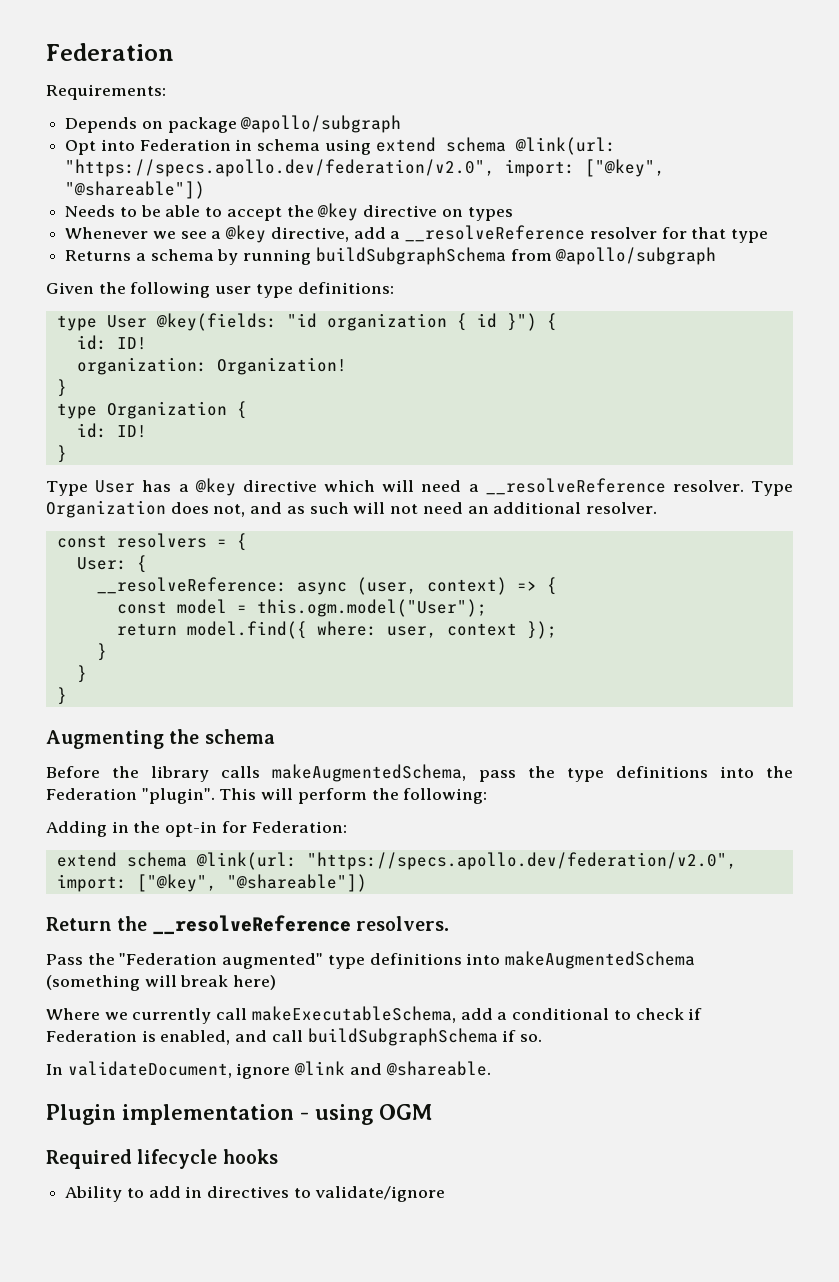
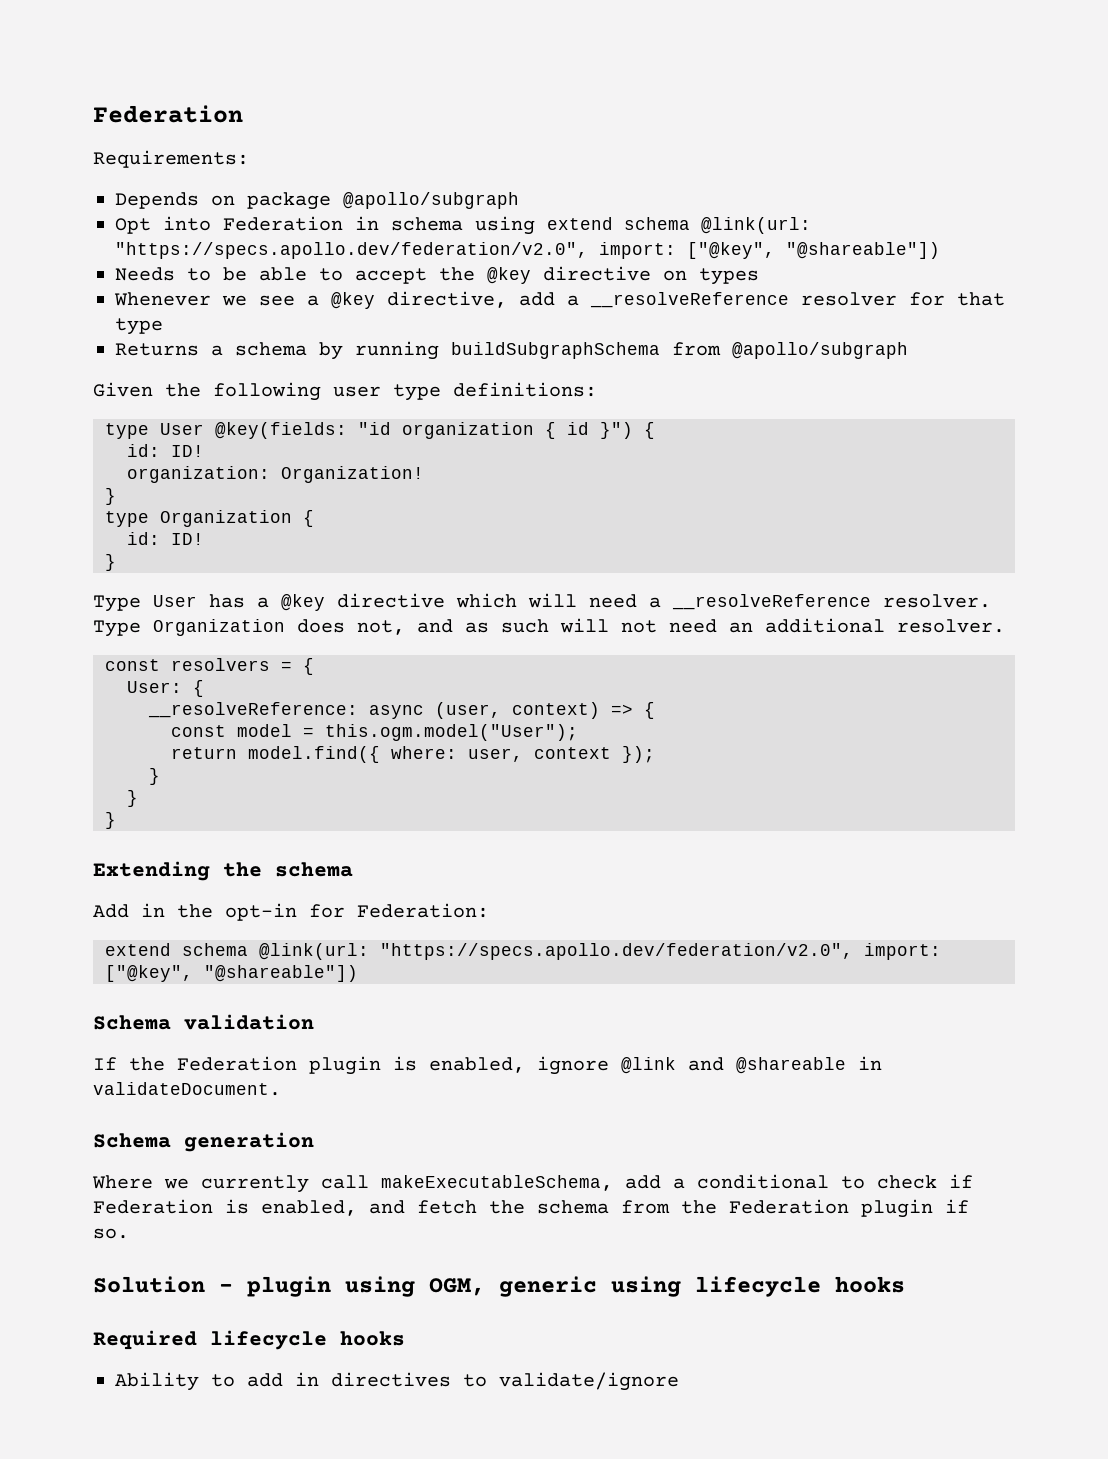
[46,730,164,749] Augmenting -> [93,861,210,881] Extending
[46,764,794,782] [46,788,488,804] [46,821,107,837] Before the library calls makeAugmentedSchema, pass the type definitions into the Federation "plugin". This will perform the following: // Adding -> [93,904,129,918] Add
[46,915,449,935] [46,951,696,969] [46,975,277,991] Return the __resolveReference resolvers. // Pass the "Federation augmented" type definitions into makeAugmentedSchema (something will break here) -> [93,1014,314,1030] [93,1056,882,1075] [93,1082,281,1096] [93,1132,314,1152] Schema validation // If the Federation plugin is enabled, ignore @link and @shareable in validateDocument. // Schema generation
[271,1028,543,1046] [46,1061,491,1079] [46,1104,432,1125] call buildSubgraphSchema if so. // In validateDocument, ignore @link and @shareable. // Plugin implementation - using OGM -> [417,1199,969,1218] [93,1228,129,1239] [93,1276,905,1297] fetch the schema from the Federation plugin if so. // Solution - plugin using OGM, generic using lifecycle hooks

